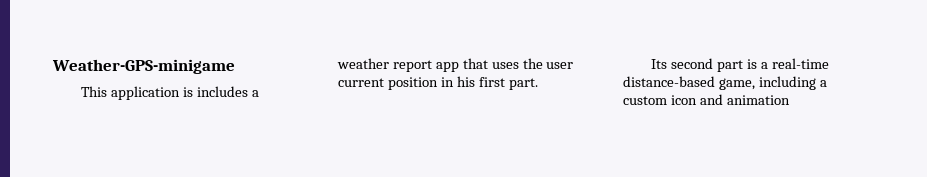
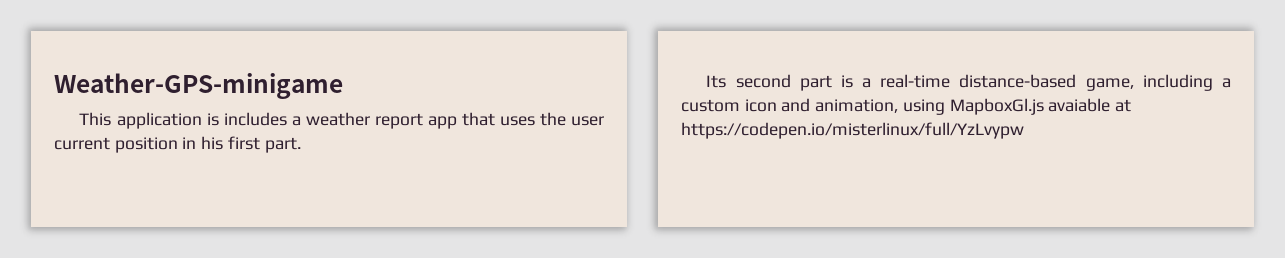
[726,95,790,105] animation -> [815,98,1132,115] [681,122,1024,139] animation, using MapboxGl.js avaiable at https://codepen.io/misterlinux/full/YzLvypw

